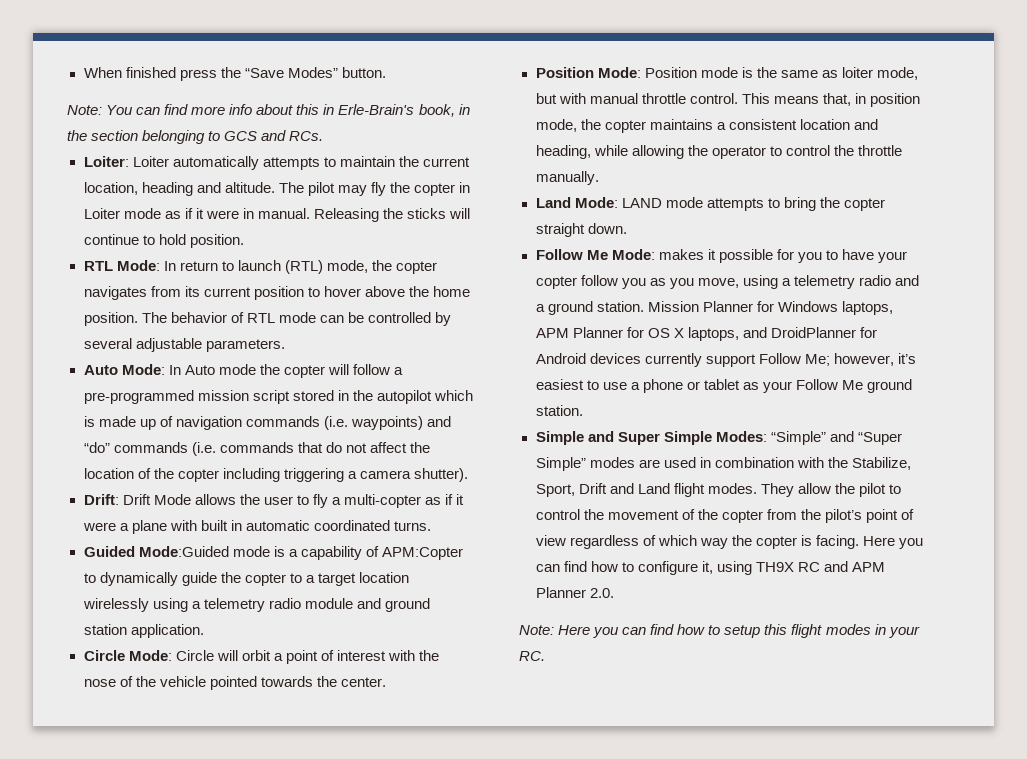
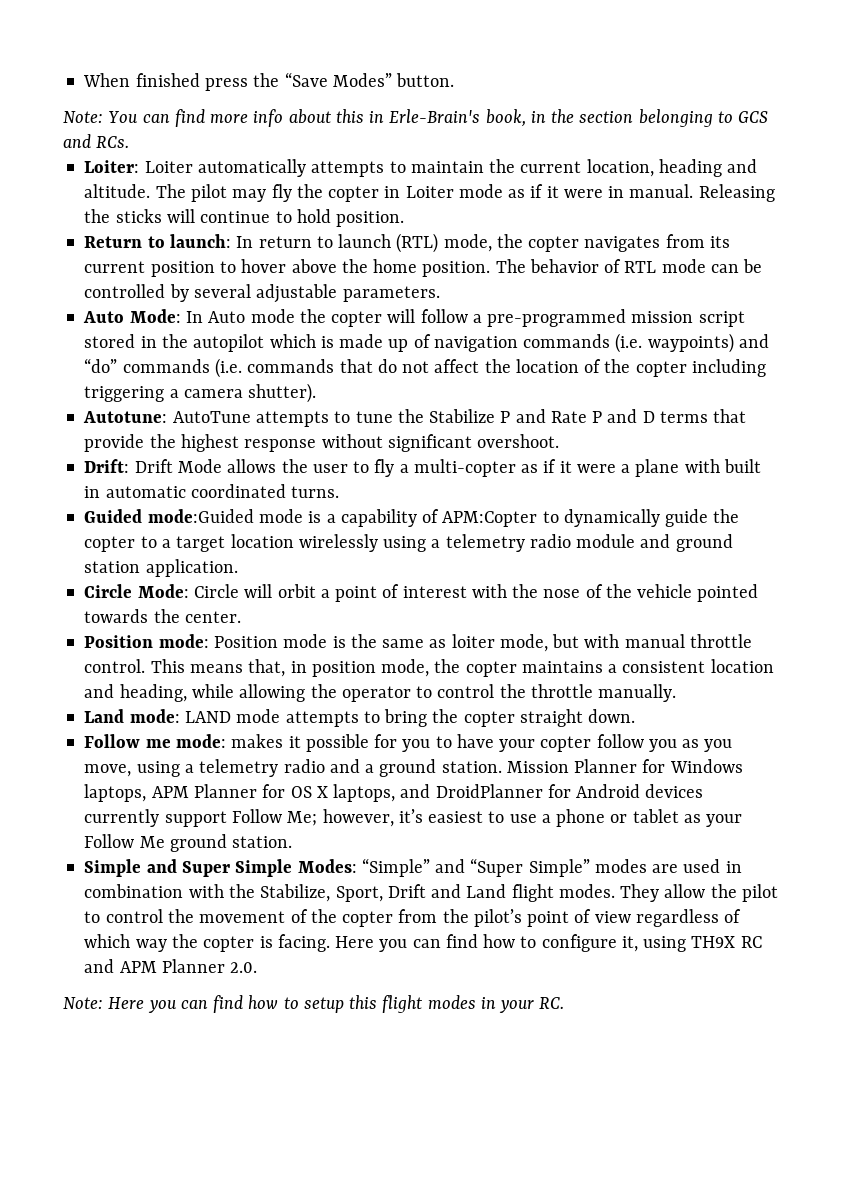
[83,260,160,271] RTL Mode: -> [84,234,231,248] Return to launch:
(468, 475) none -> [83,409,747,427] [84,434,560,452] // Autotune: AutoTune attempts to tune the Stabilize P and Rate P and D terms that provide the highest response without significant overshoot.
[138,546,229,557] Mode:Guided -> [147,509,254,523] mode:Guided
[597,67,641,78] Mode: -> [158,634,209,648] mode:
[574,197,618,208] Mode: -> [129,709,180,723] mode:
[586,249,655,260] Me Mode: -> [145,734,226,748] me mode:

